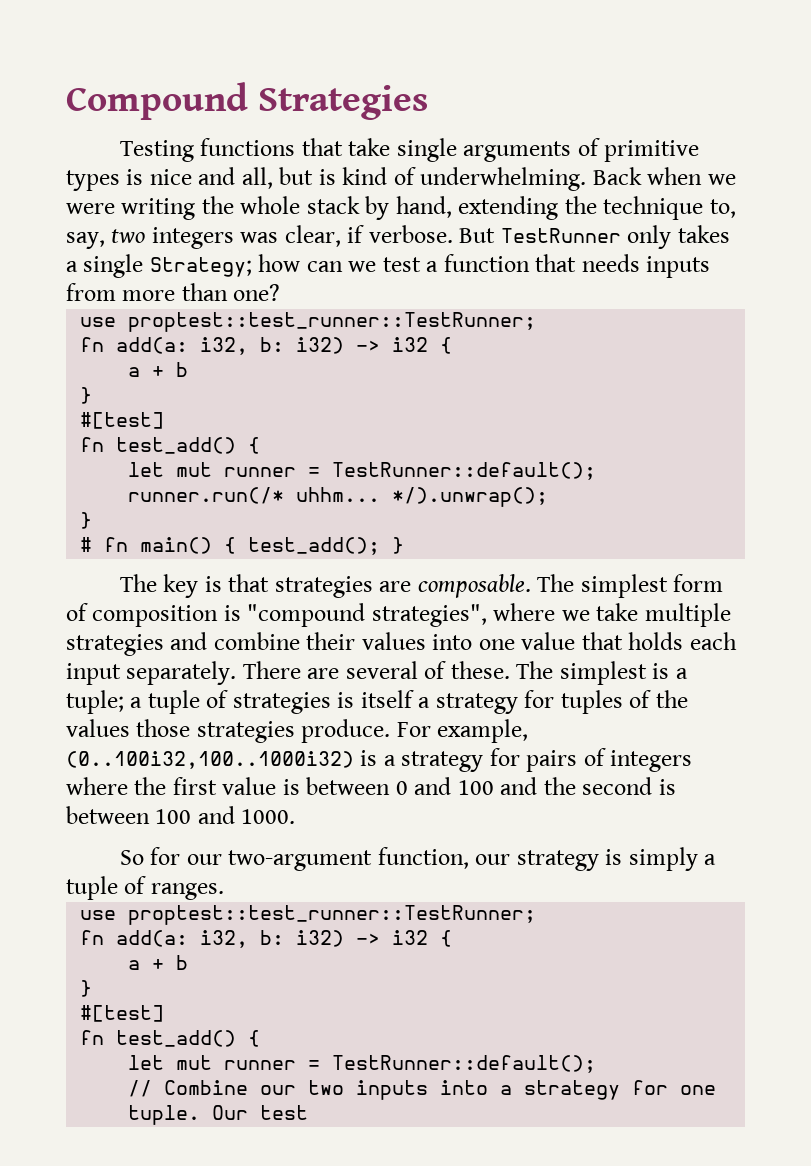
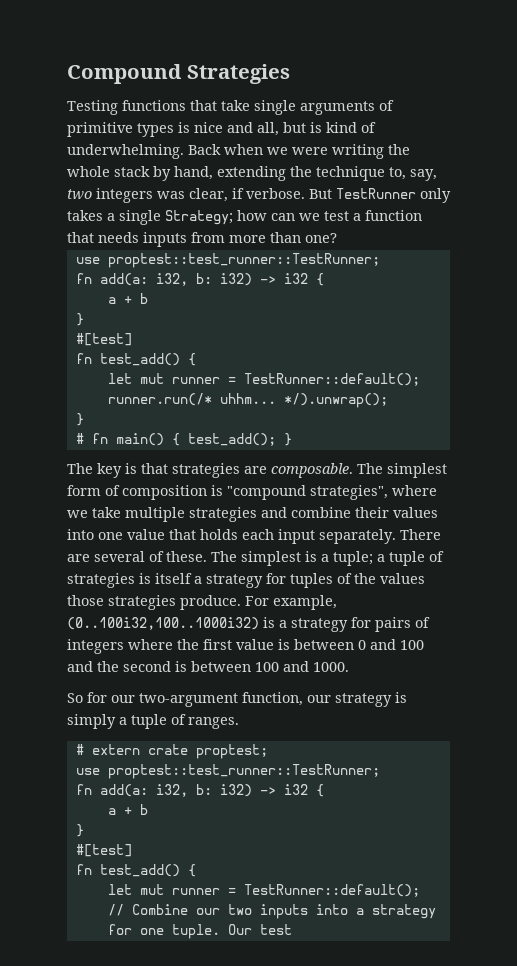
(224, 891) none -> [75,744,268,759] // # extern crate proptest;

